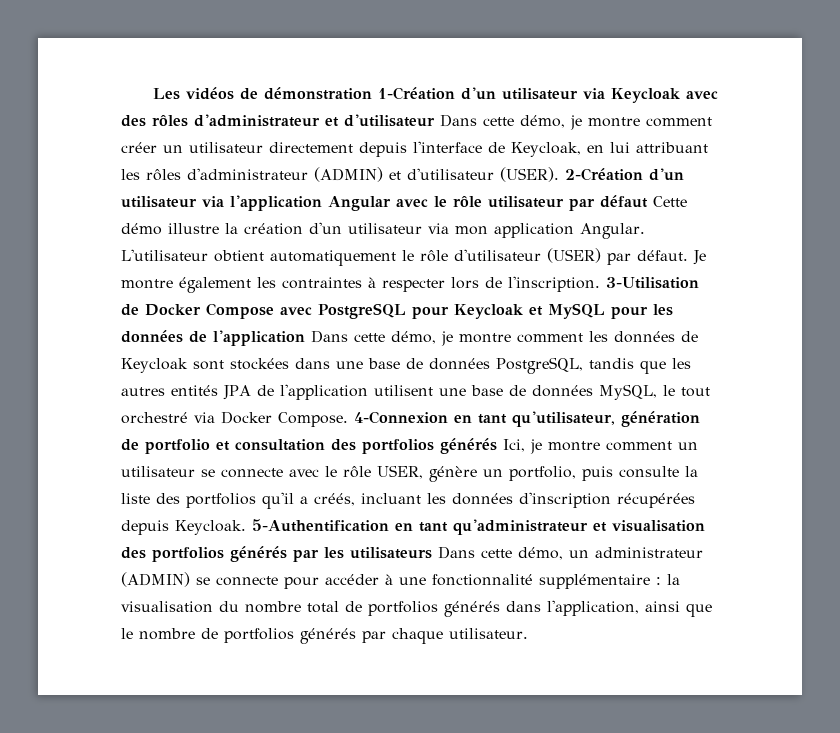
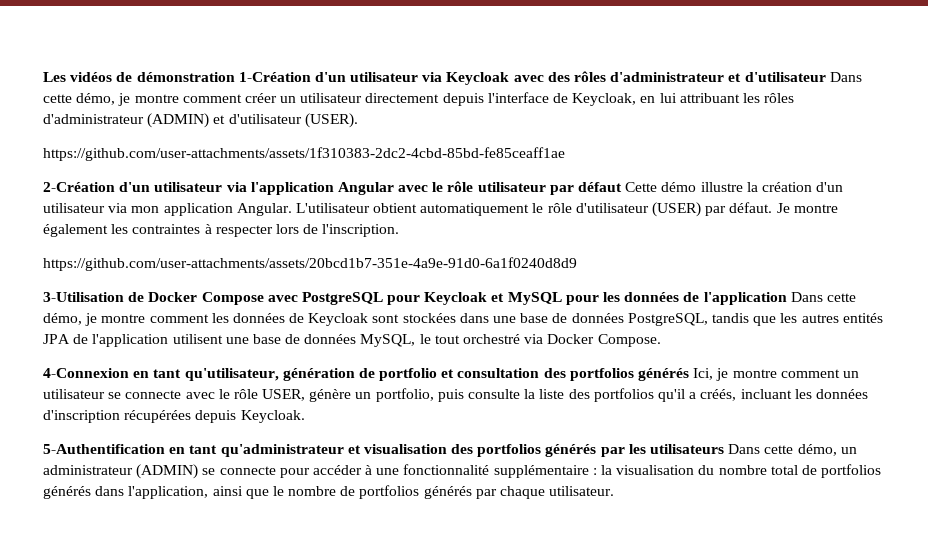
(559, 174) none -> [43,147,565,161] // https://github.com/user-attachments/assets/1f310383-2dc2-4cbd-85bd-fe85ceaff1ae //
(600, 284) none -> [43,257,577,271] // https://github.com/user-attachments/assets/20bcd1b7-351e-4a9e-91d0-6a1f0240d8d9 //
(348, 419) none -> (661, 340) //
(246, 527) none -> (305, 416) //

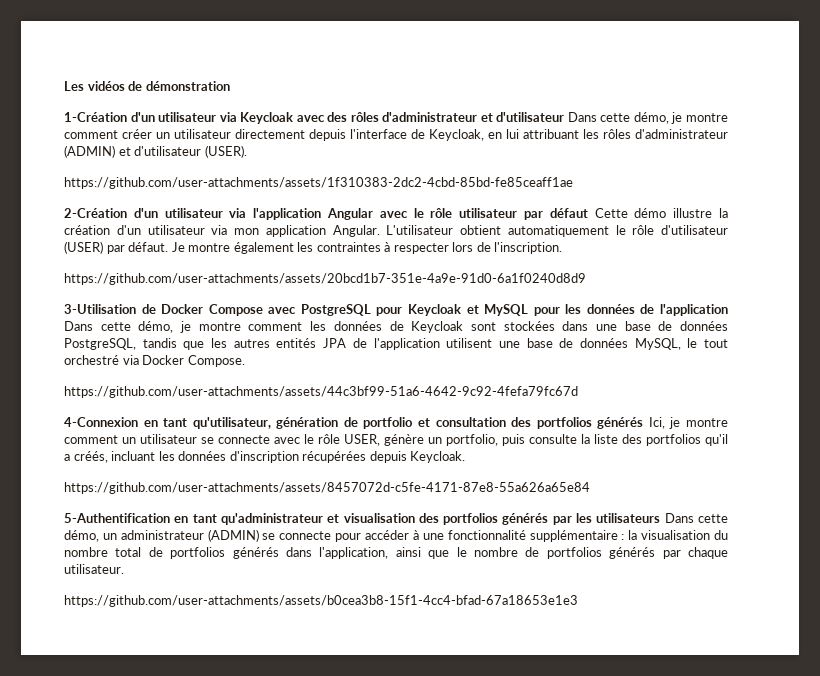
(235, 77) none -> (230, 86) //
(661, 340) none -> [64,386,578,398] // https://github.com/user-attachments/assets/44c3bf99-51a6-4642-9c92-4fefa79fc67d
(305, 416) none -> [64,482,590,494] // https://github.com/user-attachments/assets/8457072d-c5fe-4171-87e8-55a626a65e84
(615, 491) none -> [64,595,578,607] // https://github.com/user-attachments/assets/b0cea3b8-15f1-4cc4-bfad-67a18653e1e3

